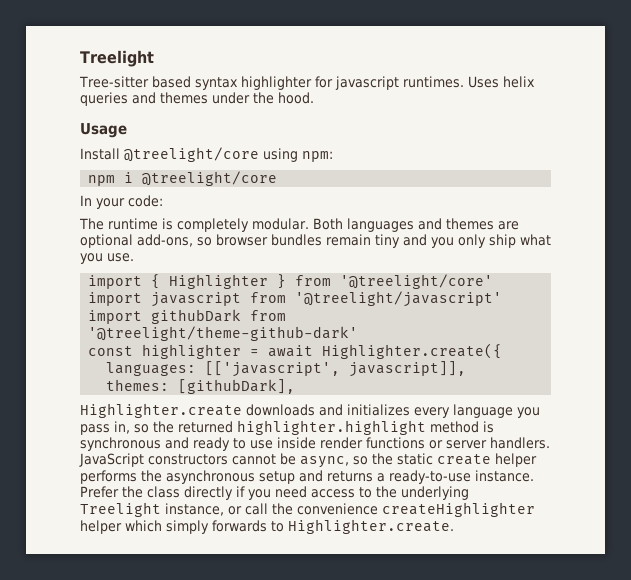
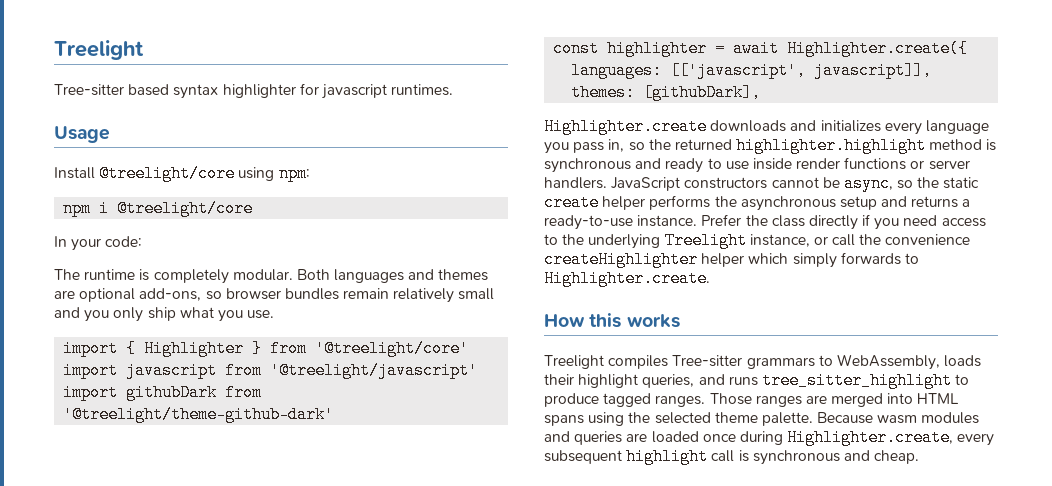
[467,76,535,88] [80,92,314,106] Uses helix queries and themes under the hood. -> (454, 90) none
[375,234,400,248] tiny -> [393,288,495,303] relatively small
(454, 526) none -> [544,313,680,328] [544,354,982,370] [544,372,970,389] [544,393,960,407] [544,412,980,426] [544,429,995,446] [544,448,920,465] // How this works // Treelight compiles Tree-sitter grammars to WebAssembly, loads their highlight queries, and runs tree_sitter_highlight to produce tagged ranges. Those ranges are merged into HTML spans using the selected theme palette. Because wasm modules and queries are loaded once during Highlighter.create, every subsequent highlight call is synchronous and cheap.

